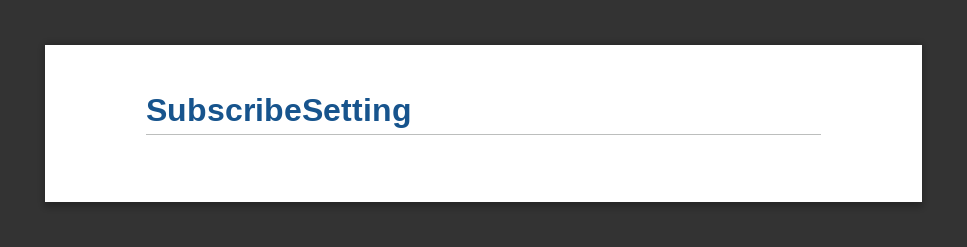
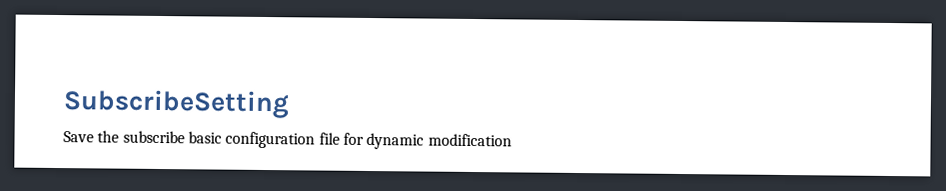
(412, 113) none -> [63,130,512,150] // Save the subscribe basic configuration file for dynamic modification

